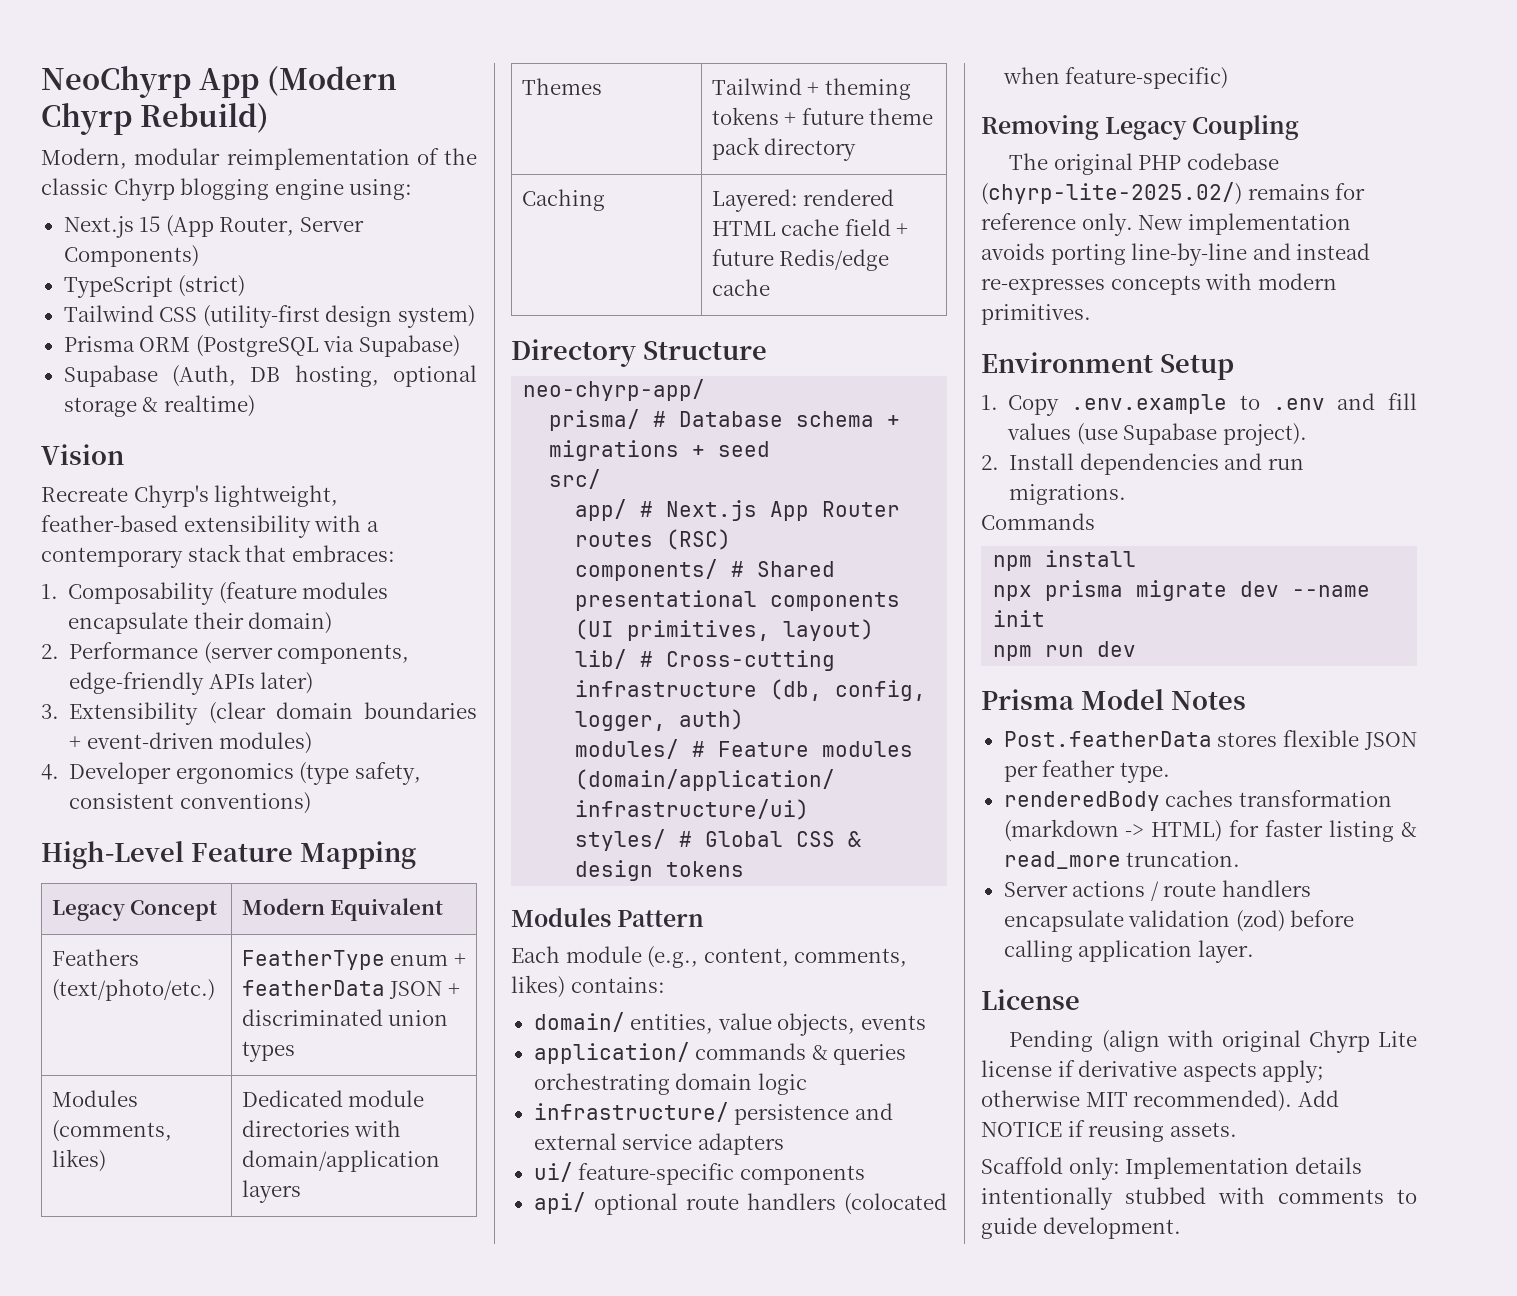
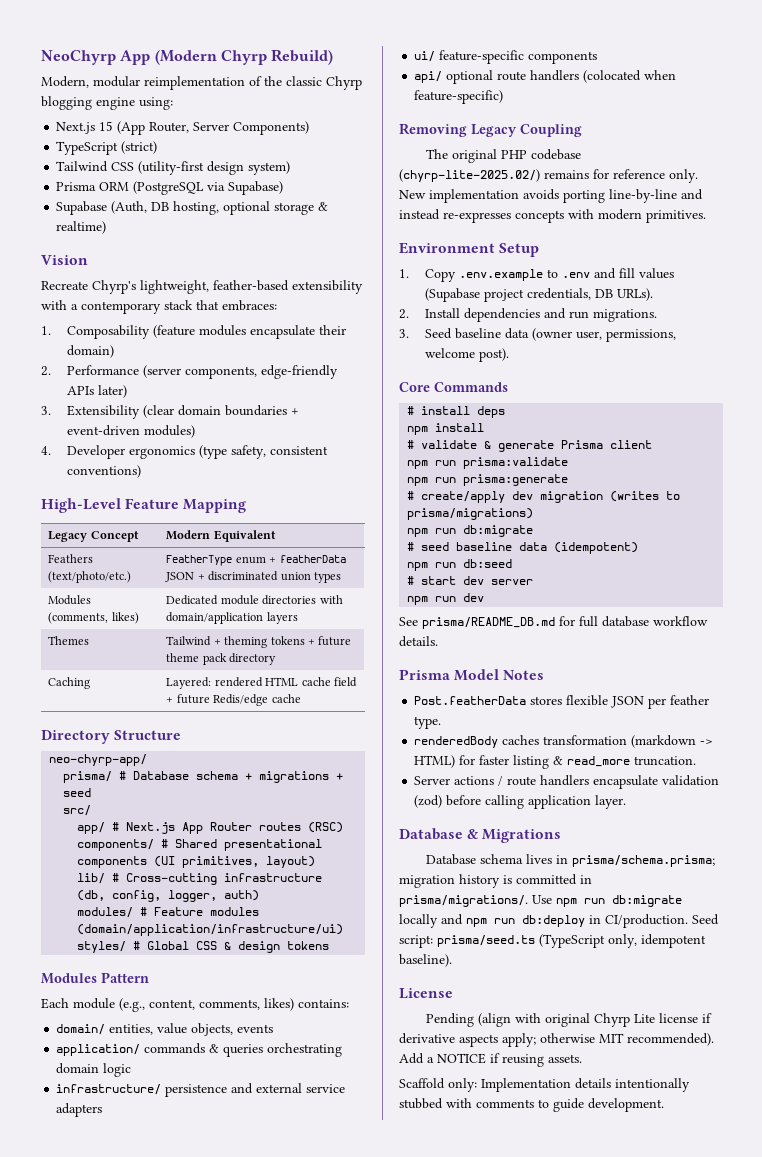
[1076,423,1307,446] (use Supabase project). -> [424,288,653,302] (Supabase project credentials, DB URLs).
[981,513,1095,530] [993,550,1137,571] [993,580,1371,601] [993,610,1046,627] [993,641,1137,661] Commands // npm install // npx prisma migrate dev --name init // npm run dev -> [399,328,676,342] [424,348,509,362] [399,382,508,392] [407,406,506,418] [407,423,485,435] [407,440,653,452] [407,457,569,469] [407,474,569,486] [407,491,681,503] [407,508,534,520] [407,525,534,537] [407,542,639,554] [407,559,513,571] [407,576,534,585] [407,593,485,605] [399,616,708,629] [399,636,438,647] 3. Seed baseline data (owner user, permissions, welcome post). // Core Commands // # install deps // npm install // # validate & generate Prisma client // npm run prisma:validate // npm run prisma:generate // # create/apply dev migration (writes to prisma/migrations) // npm run db:migrate // # seed baseline data (idempotent) // npm run db:seed // # start dev server // npm run dev // See prisma/README_DB.md for full database workflow details.
(1254, 951) none -> [399,828,562,843] [426,854,716,867] [399,874,592,888] [399,895,682,907] [399,914,719,928] [399,934,706,948] [399,954,452,967] // Database & Migrations // Database schema lives in prisma/schema.prisma; migration history is committed in prisma/migrations/. Use npm run db:migrate locally and npm run db:deploy in CI/production. Seed script: prisma/seed.ts (TypeScript only, idempotent baseline).
(1339, 1098) none -> [427,1057,434,1063] a

